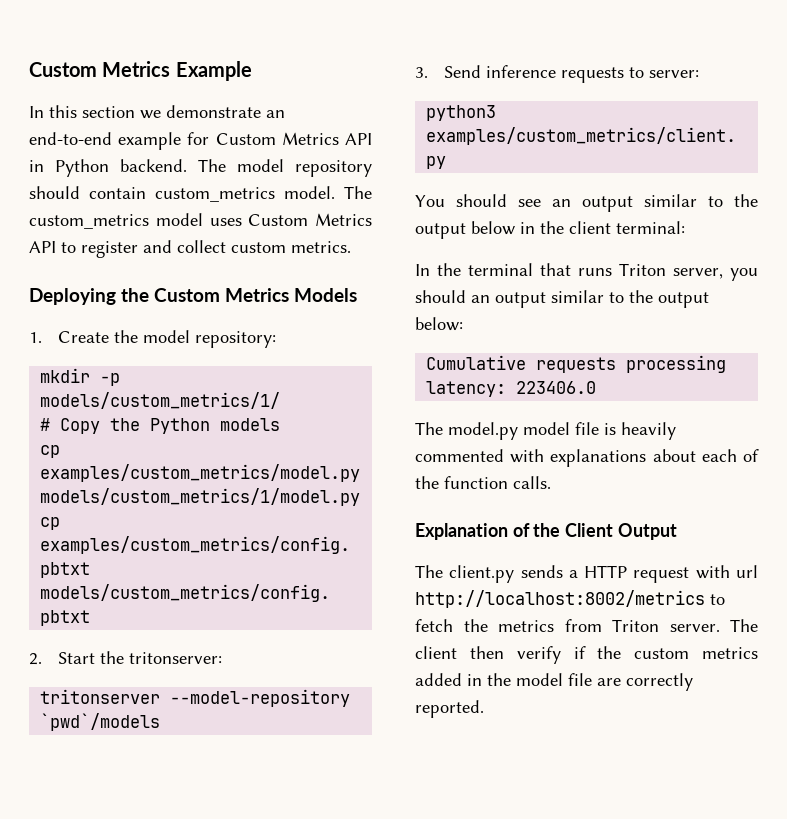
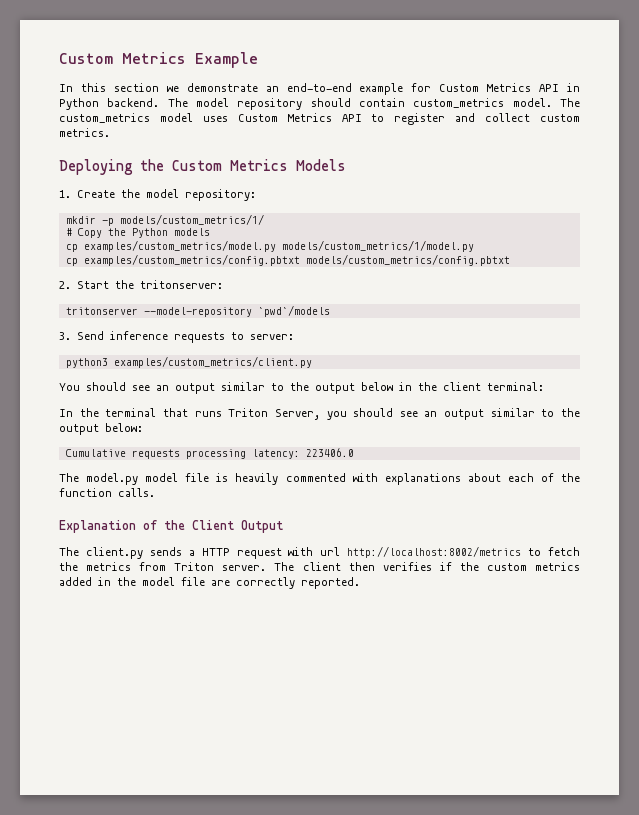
[673,268,723,279] server, -> [274,409,320,420] Server,
(466, 296) none -> [399,411,418,417] see
[516,646,561,664] verify -> [382,562,432,571] verifies

